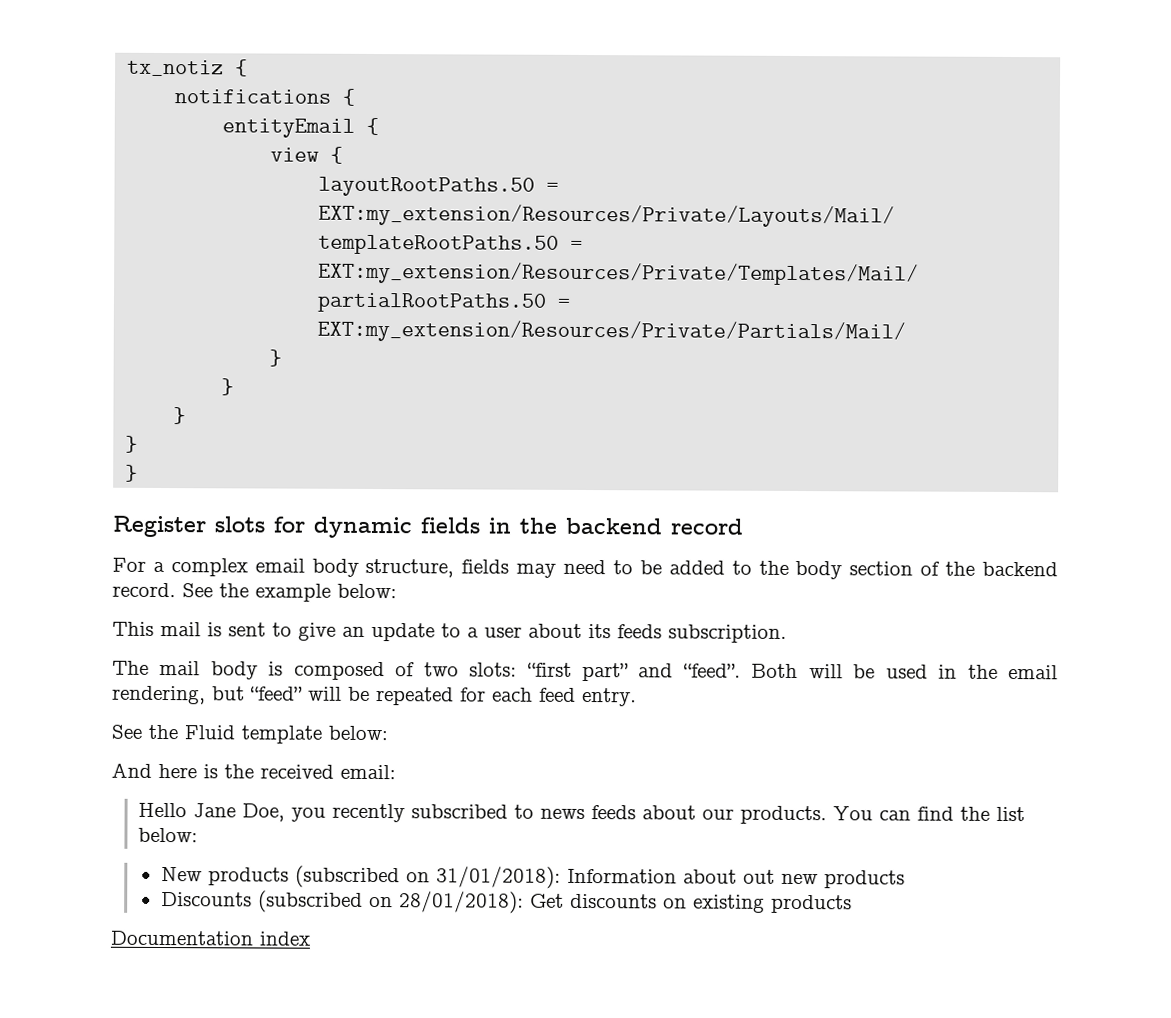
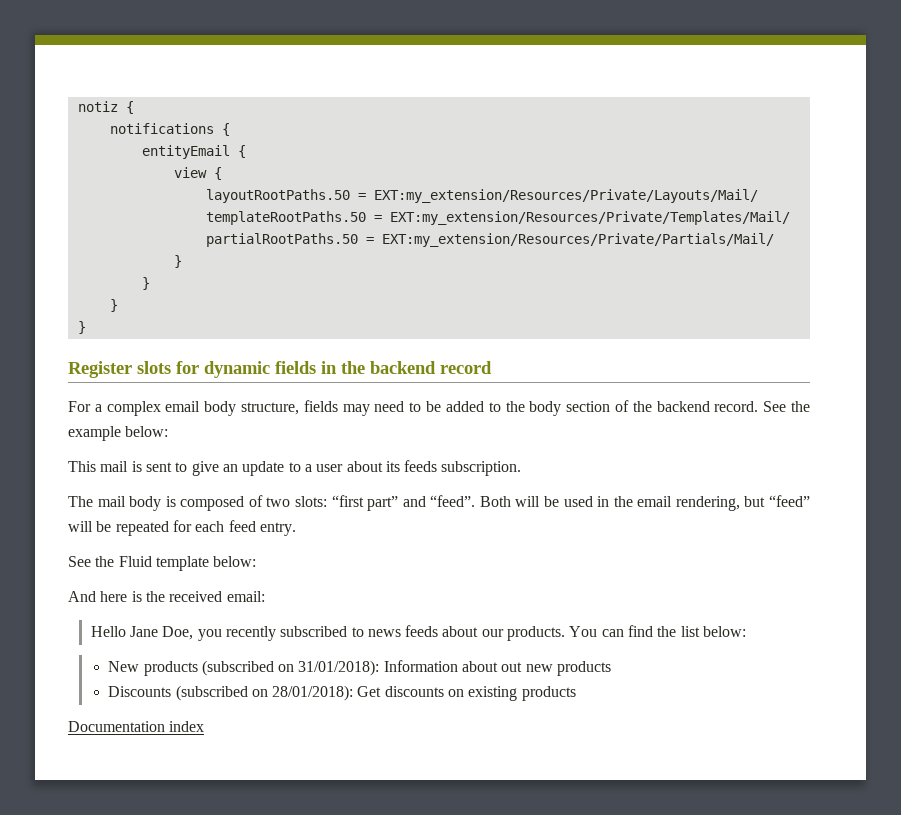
[127,59,225,77] tx_notiz -> [77,101,118,112] notiz
[125,464,139,482] // } -> (86, 327) none

